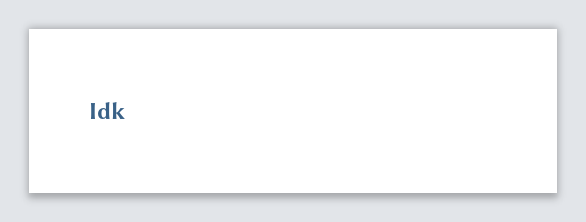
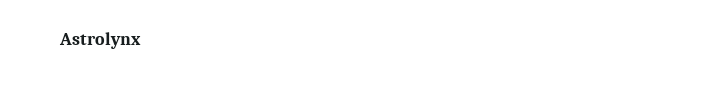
[89,102,125,119] Idk -> [59,32,141,49] Astrolynx

